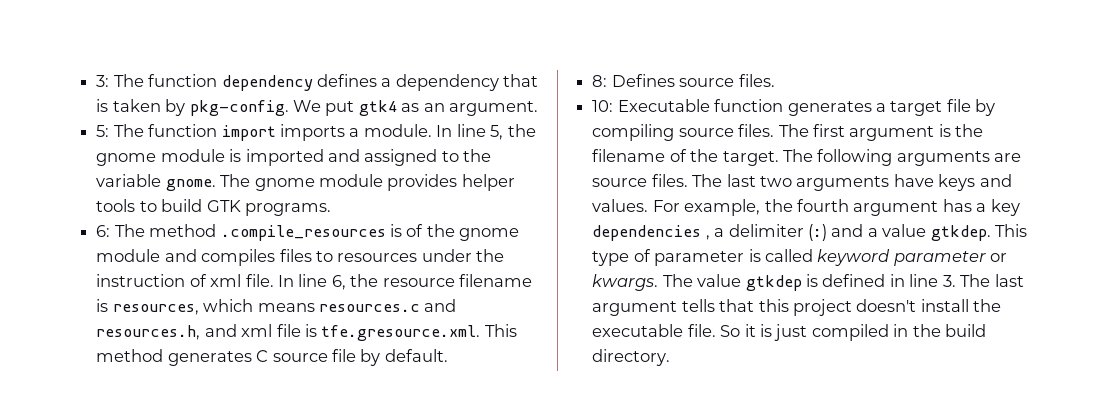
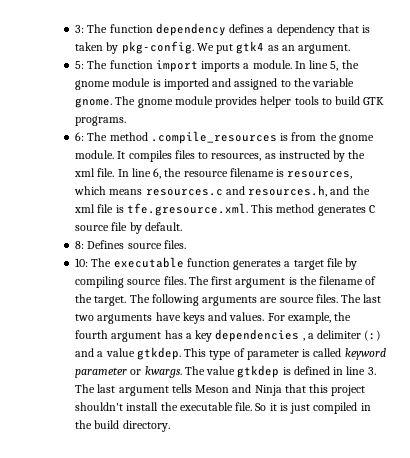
[406,224,520,241] [96,249,197,262] of the gnome module and -> [291,132,374,144] [75,150,126,159] from the gnome module. It
[337,249,505,262] [96,274,207,287] resources under the instruction of -> [211,150,366,162] resources, as instructed by the
(237, 330) none -> [352,186,370,195] the
[617,99,710,112] Executable -> [91,257,184,268] The executable
(715, 305) none -> [195,384,282,396] Meson and Ninja
[856,299,917,312] doesn't -> [75,402,124,411] shouldn't

